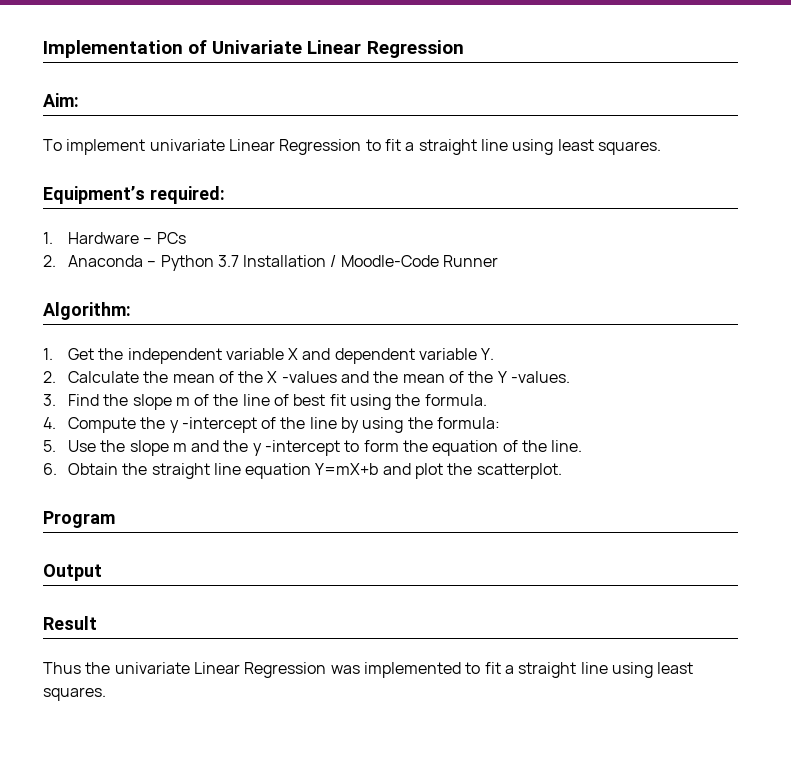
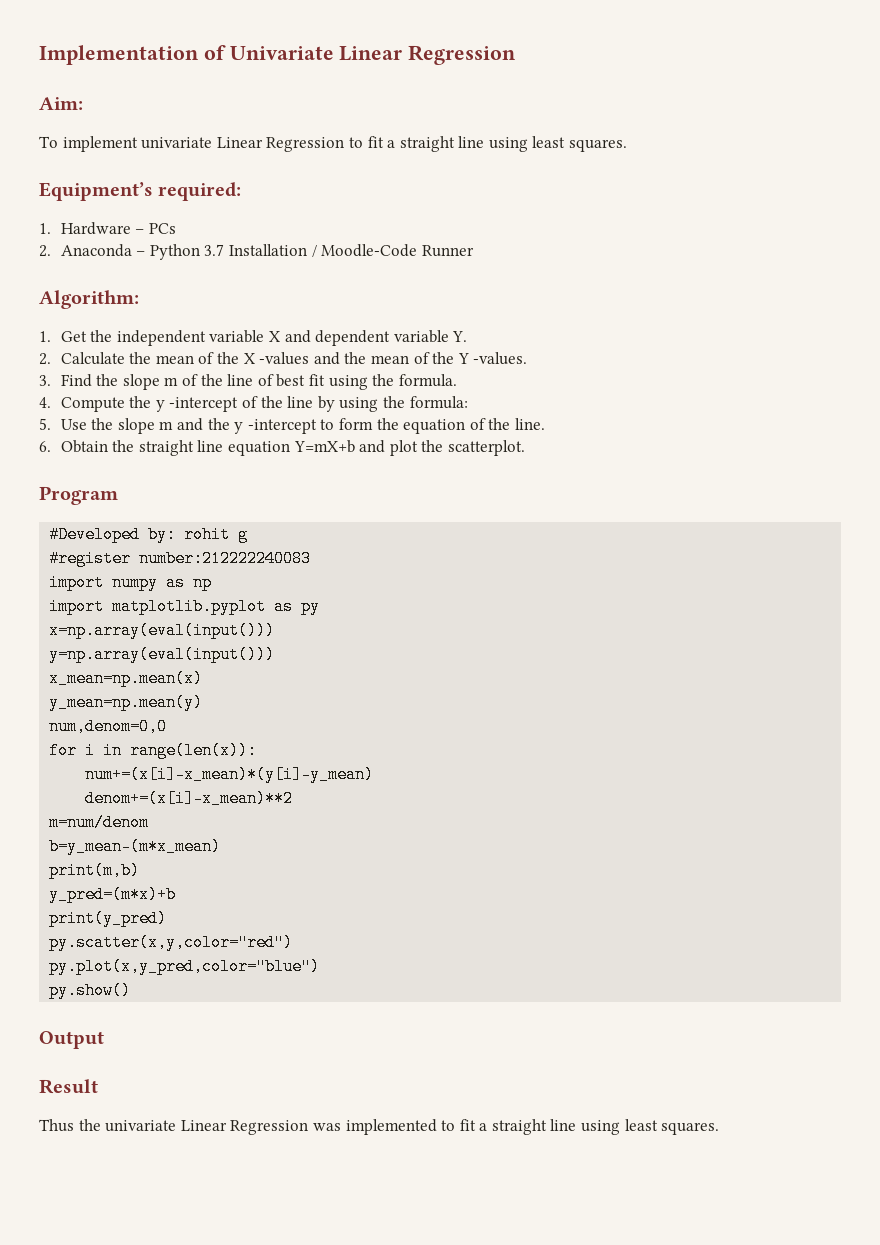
(115, 519) none -> [49,526,249,543] [49,550,312,567] [49,574,213,591] [49,598,321,615] [49,622,276,639] [49,646,276,663] [49,670,204,687] [49,694,204,711] [49,718,168,735] [49,742,258,759] [85,766,375,783] [85,790,294,807] [49,814,150,831] [49,838,222,855] [49,862,141,879] [49,886,177,903] [49,910,168,927] [49,934,294,951] [49,958,321,975] [49,982,132,999] // #Developed by: rohit g // #register number:212222240083 // import numpy as np // import matplotlib.pyplot as py // x=np.array(eval(input())) // y=np.array(eval(input())) // x_mean=np.mean(x) // y_mean=np.mean(y) // num,denom=0,0 // for i in range(len(x)): // num+=(x[i]-x_mean)*(y[i]-y_mean) // denom+=(x[i]-x_mean)**2 // m=num/denom // b=y_mean-(m*x_mean) // print(m,b) // y_pred=(m*x)+b // print(y_pred) // py.scatter(x,y,color="red") // py.plot(x,y_pred,color="blue") // py.show()

